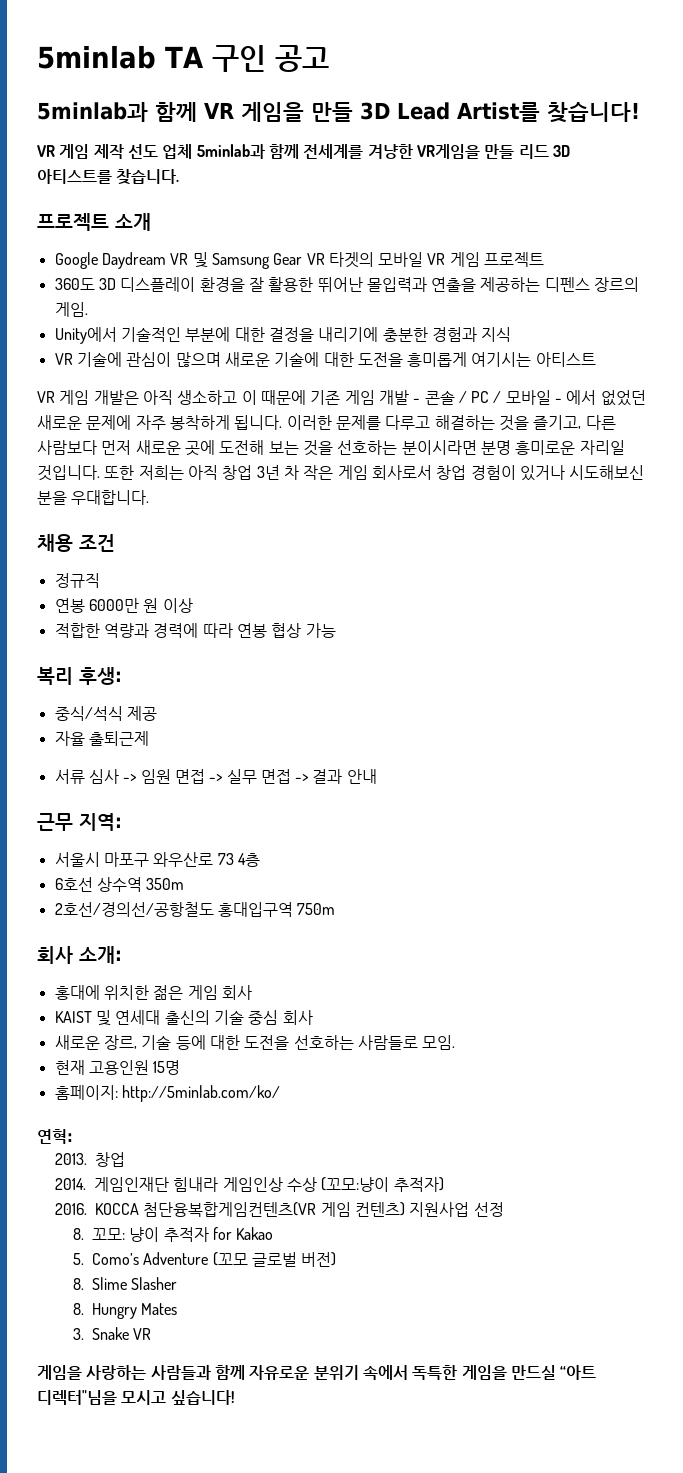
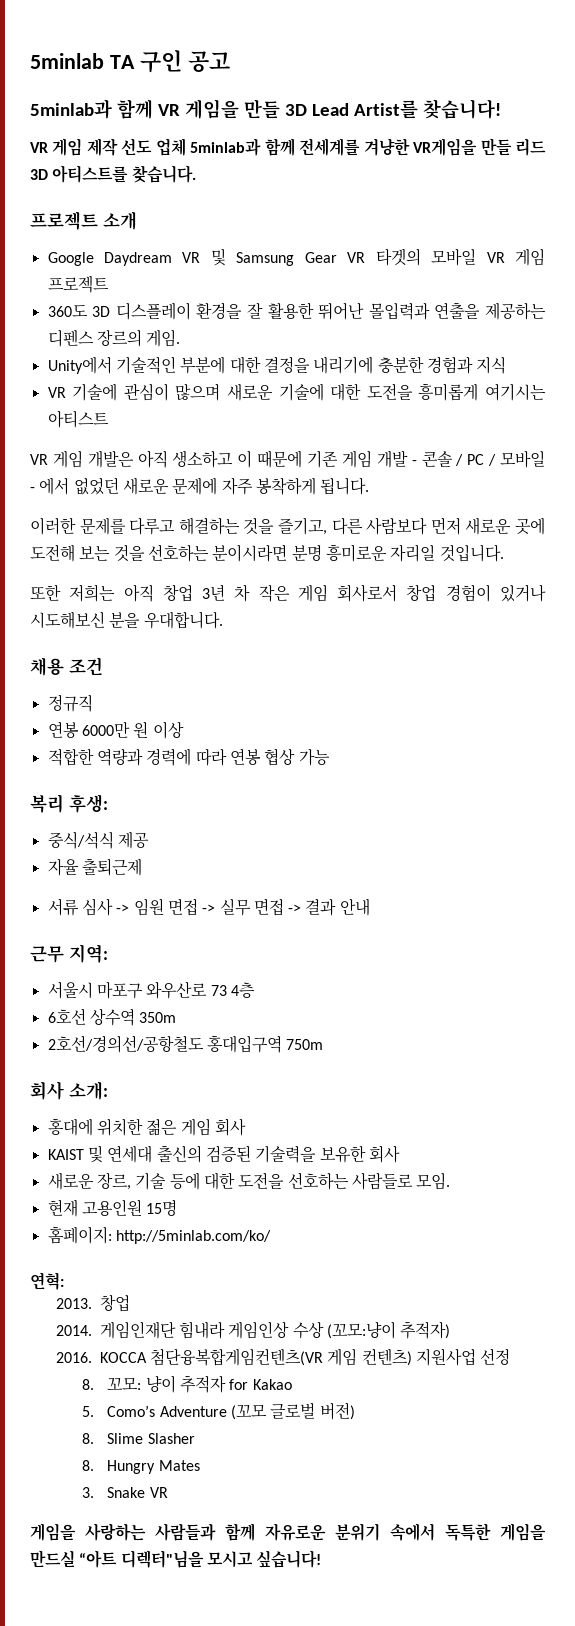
(283, 422) none -> (370, 486) //
(100, 473) none -> (504, 553) //
[213,1010,279,1025] 기술 중심 -> [205,1145,366,1163] 검증된 기술력을 보유한

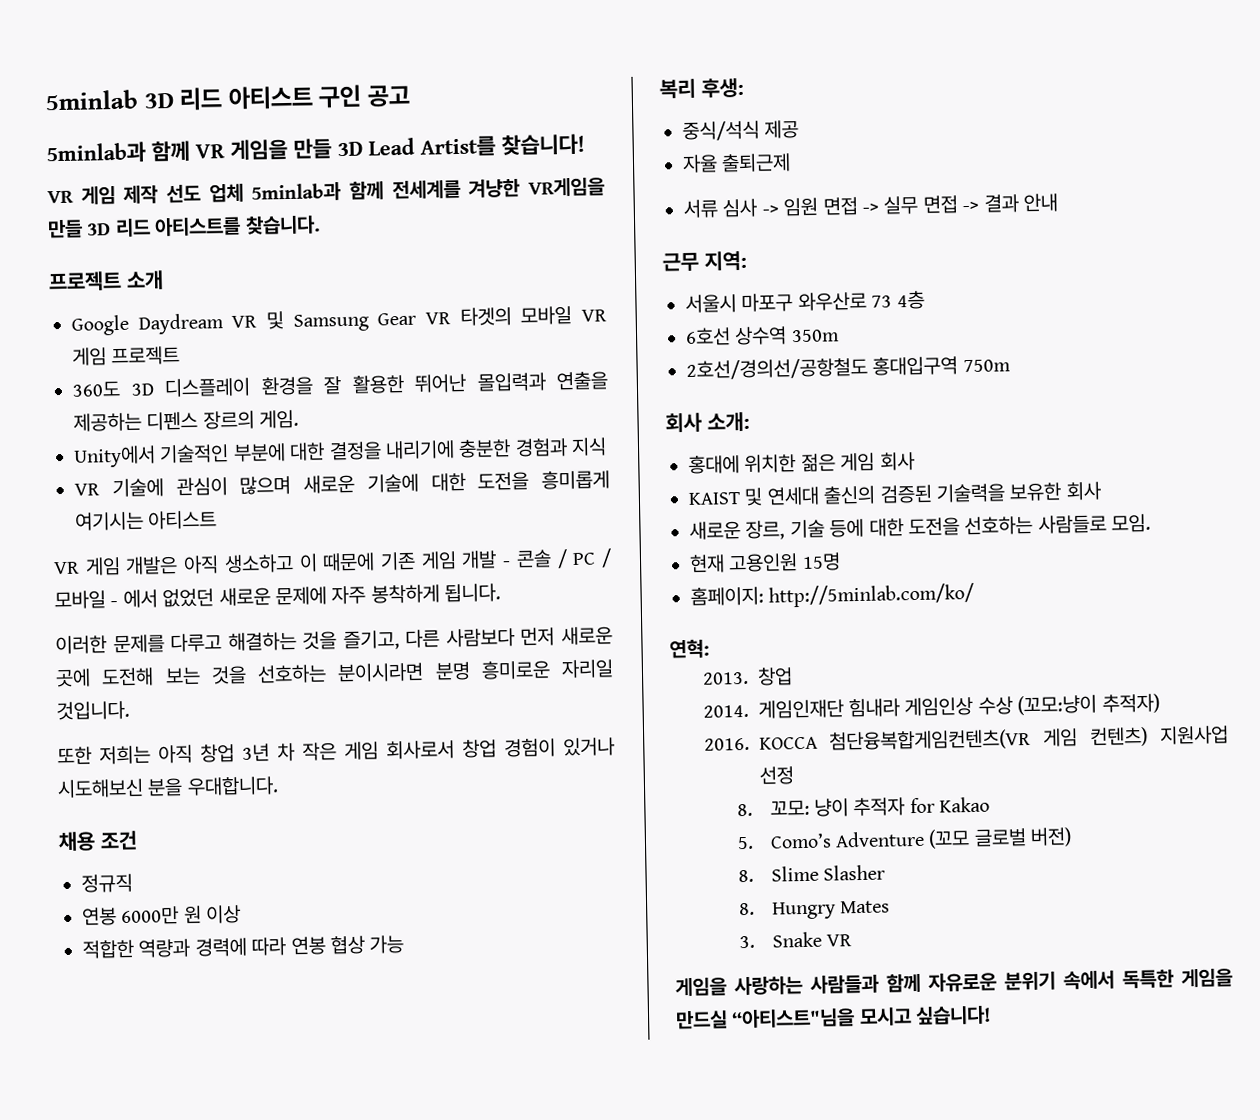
[109,55,135,69] TA -> [143,85,313,111] 3D 리드 아티스트
[515,138,546,156] [30,169,48,180] 리드 3D -> [86,218,151,238] 3D 리드
[79,1550,204,1568] “아트 디렉터"님을 -> [731,1008,856,1029] “아티스트"님을

